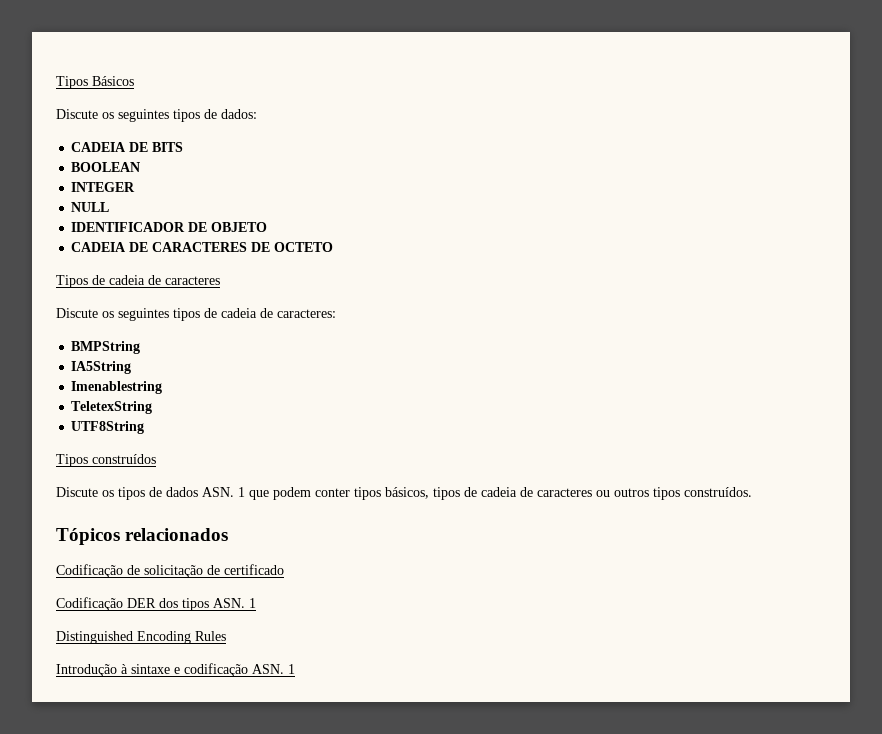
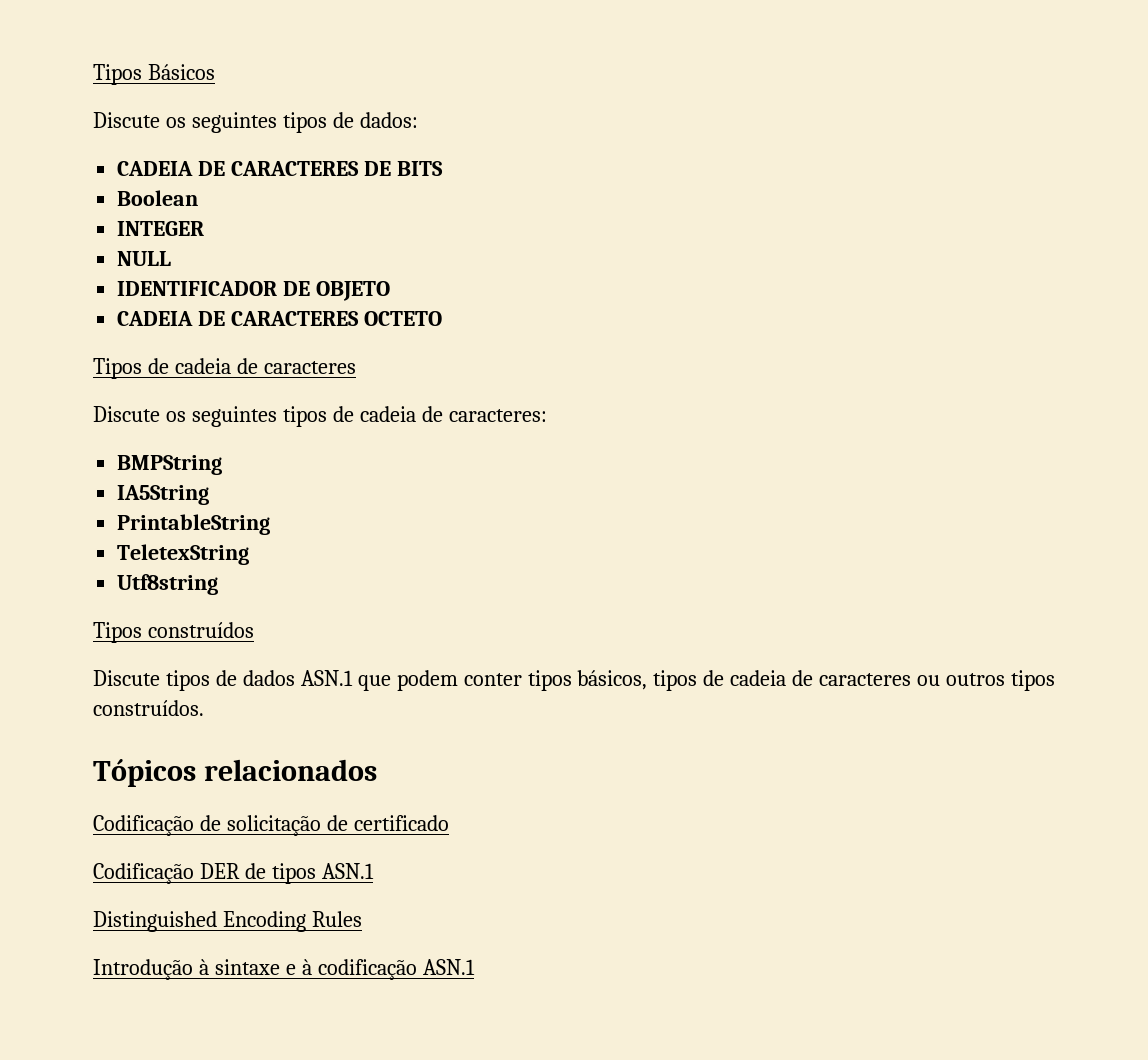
(149, 147) none -> [231,161,392,176] CARACTERES DE
[71,162,141,172] BOOLEAN -> [117,190,199,206] Boolean
[251,242,271,252] DE -> (360, 318) none
[71,381,163,394] Imenablestring -> [117,514,271,535] PrintableString
[71,421,145,434] UTF8String -> [117,574,219,595] Utf8string
[102,490,114,497] os -> (160, 678) none
[202,487,245,497] ASN. 1 -> [300,670,353,686] ASN.1
[159,598,256,611] dos tipos ASN. 1 -> [244,863,374,884] de tipos ASN.1
[184,663,295,677] codificação ASN. 1 -> [301,959,475,980] à codificação ASN.1

